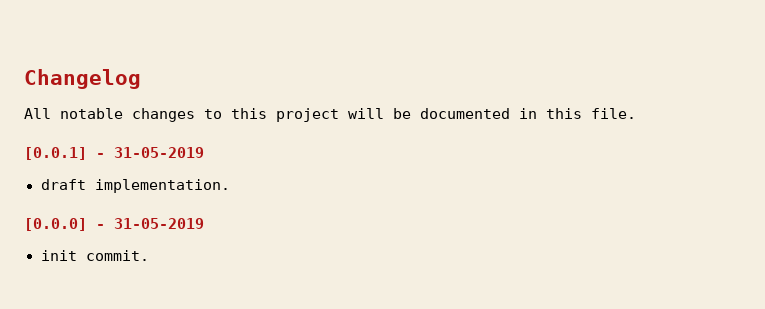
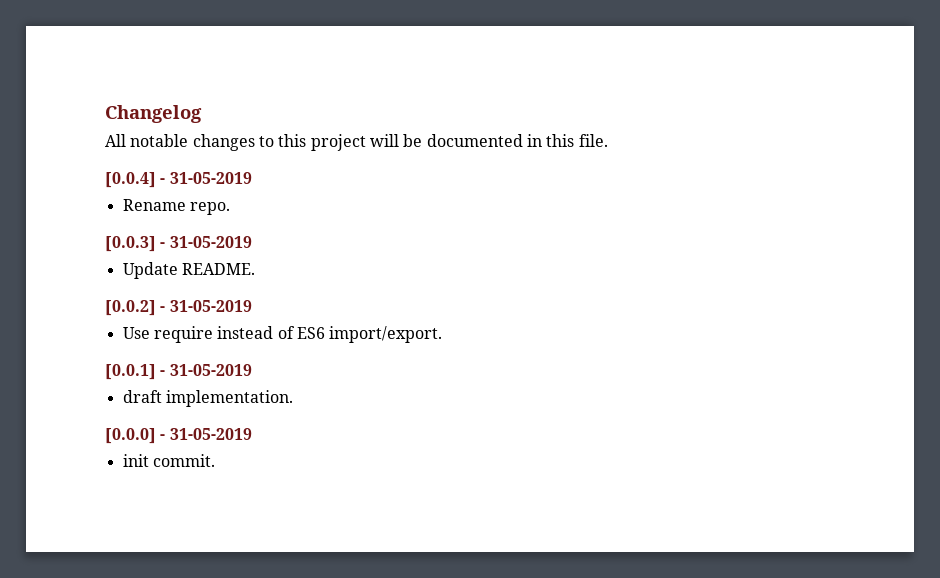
(636, 113) none -> [105,172,252,188] [122,199,230,215] [105,236,252,252] [122,262,255,279] [105,300,252,316] [122,326,443,343] // [0.0.4] - 31-05-2019 // Rename repo. // [0.0.3] - 31-05-2019 // Update README. // [0.0.2] - 31-05-2019 // Use require instead of ES6 import/export.

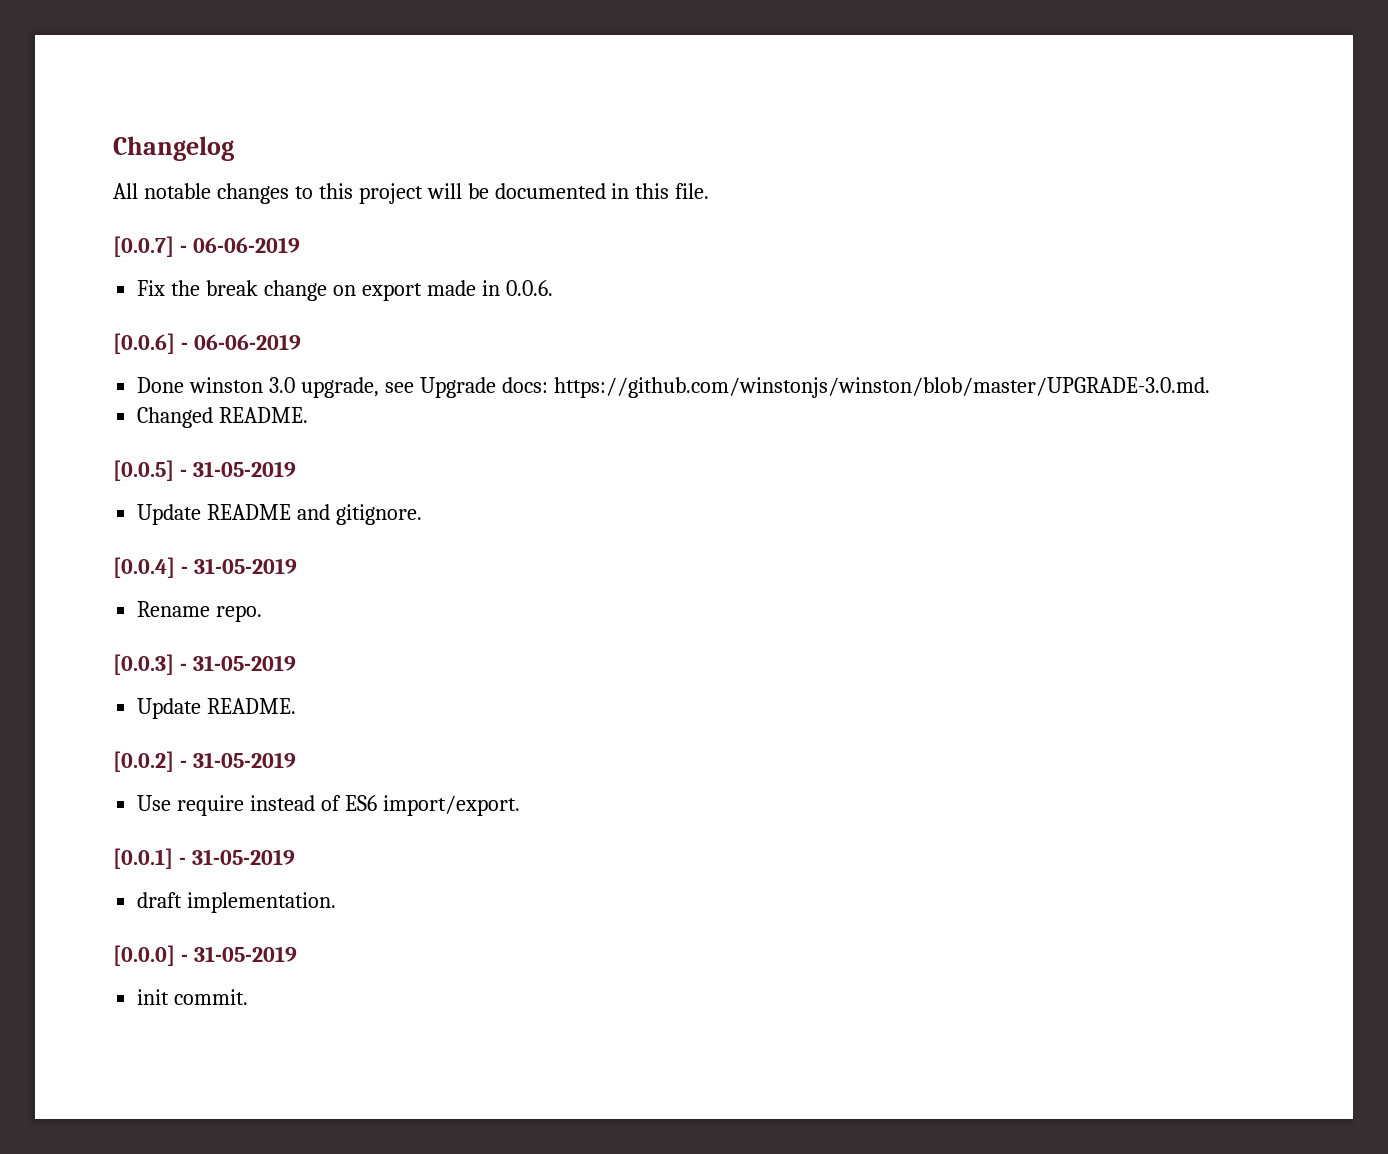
(608, 140) none -> [113,236,300,257] [137,280,553,301] [113,333,301,354] [137,377,1210,398] [137,407,309,428] [113,460,296,481] [137,504,423,525] // [0.0.7] - 06-06-2019 // Fix the break change on export made in 0.0.6. // [0.0.6] - 06-06-2019 // Done winston 3.0 upgrade, see Upgrade docs: https://github.com/winstonjs/winston/blob/master/UPGRADE-3.0.md. // Changed README. // [0.0.5] - 31-05-2019 // Update README and gitignore.

